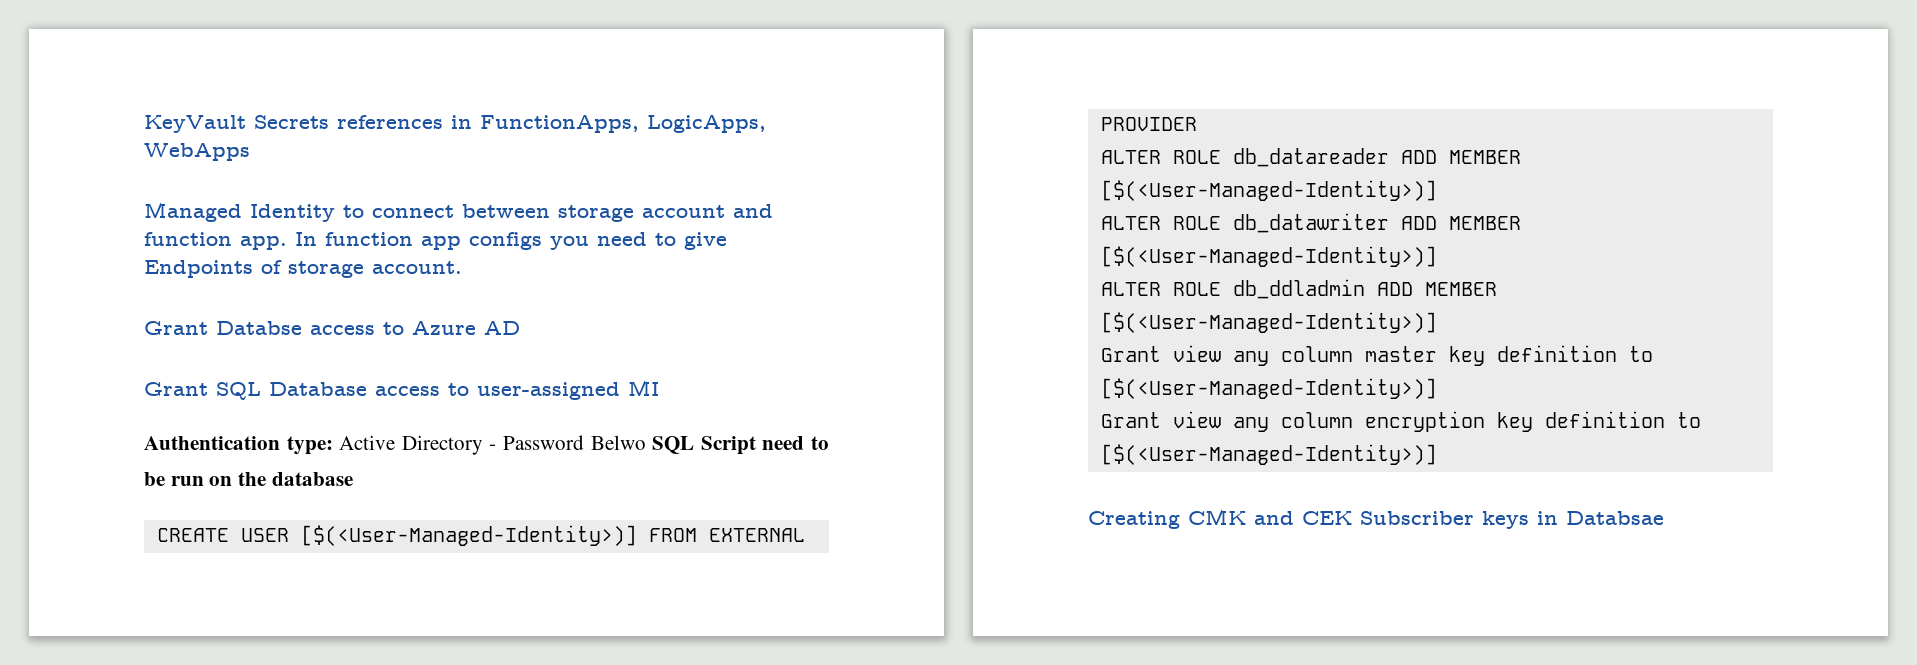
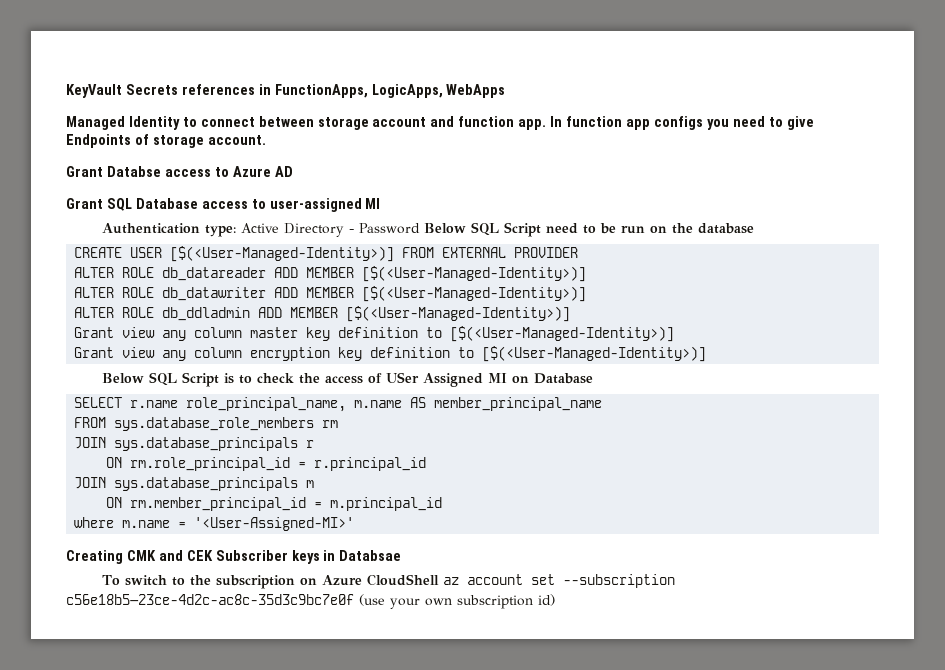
[590,435,646,450] Belwo -> [424,223,467,233] Below
(1437, 454) none -> [102,372,594,387] [74,397,603,412] [74,417,339,431] [74,437,315,451] [106,457,427,471] [74,477,315,491] [106,497,443,511] [74,517,355,531] // Below SQL Script is to check the access of USer Assigned MI on Database // SELECT r.name role_principal_name, m.name AS member_principal_name // FROM sys.database_role_members rm // JOIN sys.database_principals r // ON rm.role_principal_id = r.principal_id // JOIN sys.database_principals m // ON rm.member_principal_id = m.principal_id // where m.name = '<User-Assigned-MI>'
(1664, 518) none -> [102,574,676,589] [66,594,555,609] // To switch to the subscription on Azure CloudShell az account set --subscription c56e18b5–23ce-4d2c-ac8c-35d3c9bc7e0f (use your own subscription id)

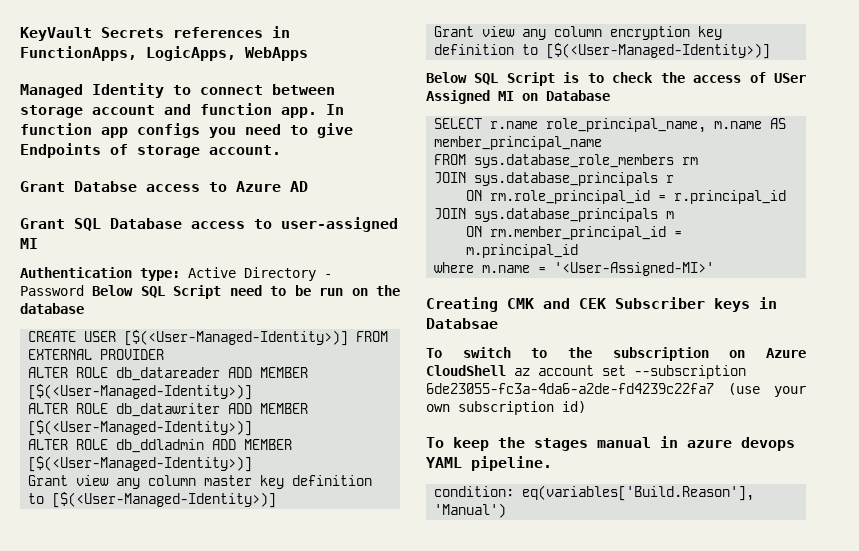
[66,594,354,605] c56e18b5–23ce-4d2c-ac8c-35d3c9bc7e0f -> [426,383,714,394] 6de23055-fc3a-4da6-a2de-fd4239c22fa7
(555, 600) none -> [426,436,795,451] [426,456,552,471] [434,485,755,501] [434,503,507,518] // To keep the stages manual in azure devops YAML pipeline. // condition: eq(variables['Build.Reason'], 'Manual')

